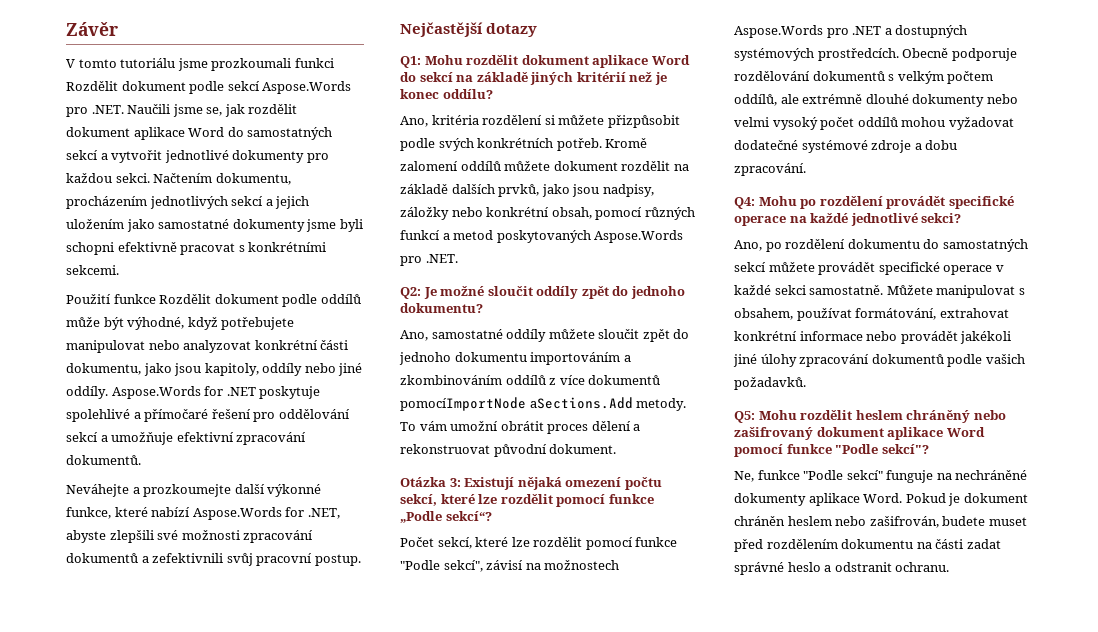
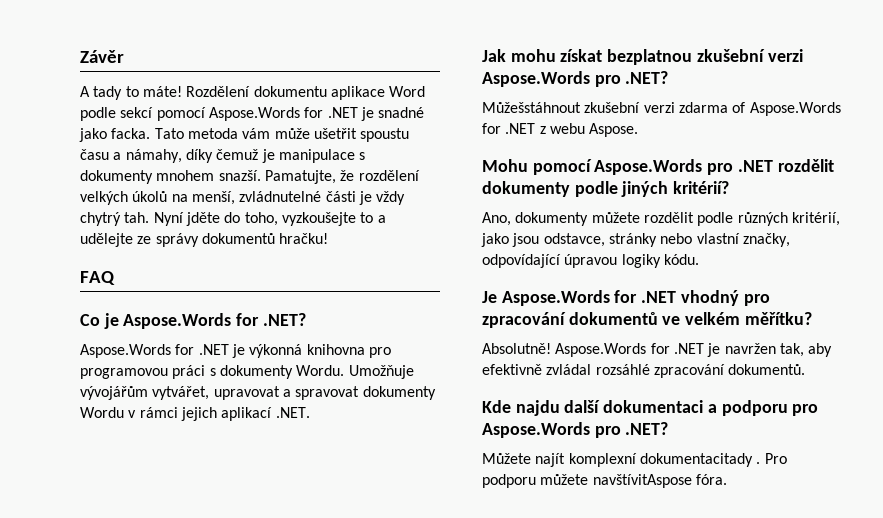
[66,58,334,71] [66,81,352,94] [66,104,298,117] [66,127,333,140] [66,150,329,163] [66,173,291,185] [66,196,310,209] [66,219,363,232] [66,242,327,255] [66,265,119,275] [66,294,361,307] [66,317,295,330] [66,340,349,353] [66,363,363,376] [66,386,321,399] [66,409,350,422] [66,432,307,445] [66,455,141,465] [66,484,322,497] [66,507,340,520] [66,530,314,543] [66,553,361,566] [400,22,538,37] [400,55,690,68] [400,72,667,85] [400,89,493,99] [400,115,680,128] [400,138,648,151] [400,161,689,171] [400,184,654,197] [400,207,695,220] [400,230,684,243] [400,254,458,266] [400,286,685,299] [400,303,483,313] [400,329,690,342] [399,352,631,365] [400,375,661,385] [400,397,687,411] [400,421,641,434] [400,444,617,457] [400,477,662,490] [400,494,654,507] [400,511,492,523] [400,537,678,550] [400,560,620,572] [734,25,968,38] [734,48,1017,61] [734,71,994,84] [734,94,1018,107] [734,117,1014,130] [734,140,958,153] [734,163,806,176] [734,196,1014,209] [734,213,962,226] [734,239,1028,252] [734,262,1004,275] [734,285,1025,298] [734,308,1009,321] [734,331,1012,344] [733,354,1025,367] [734,377,806,390] [734,410,1006,423] [734,427,985,440] [734,444,929,457] [734,470,1028,483] [734,493,1028,506] [734,516,1027,528] [734,539,1001,552] [734,562,950,575] V tomto tutoriálu jsme prozkoumali funkci Rozdělit dokument podle sekcí Aspose.Words pro .NET. Naučili jsme se, jak rozdělit dokument aplikace Word do samostatných sekcí a vytvořit jednotlivé dokumenty pro každou sekci. Načtením dokumentu, procházením jednotlivých sekcí a jejich uložením jako samostatné dokumenty jsme byli schopni efektivně pracovat s konkrétními sekcemi. // Použití funkce Rozdělit dokument podle oddílů může být výhodné, když potřebujete manipulovat nebo analyzovat konkrétní části dokumentu, jako jsou kapitoly, oddíly nebo jiné oddíly. Aspose.Words for .NET poskytuje spolehlivé a přímočaré řešení pro oddělování sekcí a umožňuje efektivní zpracování dokumentů. // Neváhejte a prozkoumejte další výkonné funkce, které nabízí Aspose.Words for .NET, abyste zlepšili své možnosti zpracování dokumentů a zefektivnili svůj pracovní postup. // Nejčastější dotazy // Q1: Mohu rozdělit dokument aplikace Word do sekcí na základě jiných kritérií než je konec oddílu? // Ano, kritéria rozdělení si můžete přizpůsobit podle svých konkrétních potřeb. Kromě zalomení oddílů můžete dokument rozdělit na základě dalších prvků, jako jsou nadpisy, záložky nebo konkrétní obsah, pomocí různých funkcí a metod poskytovaných Aspose.Words pro .NET. // Q2: Je možné sloučit oddíly zpět do jednoho dokumentu? // Ano, samostatné oddíly můžete sloučit zpět do jednoho dokumentu importováním a zkombinováním oddílů z více dokumentů pomocíImportNode aSections.Add metody. To vám umožní obrátit proces dělení a rekonstruovat původní dokument. // Otázka 3: Existují nějaká omezení počtu sekcí, které lze rozdělit pomocí funkce „Podle sekcí“? // Počet sekcí, které lze rozdělit pomocí funkce "Podle sekcí", závisí na možnostech Aspose.Words pro .NET a dostupných systémových prostředcích. Obecně podporuje rozdělování dokumentů s velkým počtem oddílů, ale extrémně dlouhé dokumenty nebo velmi vysoký počet oddílů mohou vyžadovat dodatečné systémové zdroje a dobu zpracování. // Q4: Mohu po rozdělení provádět specifické operace na každé jednotlivé sekci? // Ano, po rozdělení dokumentu do samostatných sekcí můžete provádět specifické operace v každé sekci samostatně. Můžete manipulovat s obsahem, používat formátování, extrahovat konkrétní informace nebo provádět jakékoli jiné úlohy zpracování dokumentů podle vašich požadavků. // Q5: Mohu rozdělit heslem chráněný nebo zašifrovaný dokument aplikace Word pomocí funkce "Podle sekcí"? // Ne, funkce "Podle sekcí" funguje na nechráněné dokumenty aplikace Word. Pokud je dokument chráněn heslem nebo zašifrován, budete muset před rozdělením dokumentu na části zadat správné heslo a odstranit ochranu. -> [80,86,426,100] [80,107,425,121] [79,128,410,142] [80,149,366,163] [80,170,420,184] [80,191,406,205] [80,212,386,226] [80,233,329,247] [80,271,115,285] [80,313,306,329] [80,344,391,358] [80,365,414,379] [80,386,436,400] [80,407,310,421] [482,49,803,65] [482,71,669,87] [482,102,841,116] [482,123,639,137] [482,159,834,175] [482,181,730,197] [482,212,840,226] [481,233,790,247] [482,254,699,268] [482,290,770,306] [482,312,812,328] [482,343,833,357] [482,364,806,378] [482,400,819,416] [482,422,669,438] [482,453,787,467] [482,474,727,488] A tady to máte! Rozdělení dokumentu aplikace Word podle sekcí pomocí Aspose.Words for .NET je snadné jako facka. Tato metoda vám může ušetřit spoustu času a námahy, díky čemuž je manipulace s dokumenty mnohem snazší. Pamatujte, že rozdělení velkých úkolů na menší, zvládnutelné části je vždy chytrý tah. Nyní jděte do toho, vyzkoušejte to a udělejte ze správy dokumentů hračku! // FAQ // Co je Aspose.Words for .NET? // Aspose.Words for .NET je výkonná knihovna pro programovou práci s dokumenty Wordu. Umožňuje vývojářům vytvářet, upravovat a spravovat dokumenty Wordu v rámci jejich aplikací .NET. // Jak mohu získat bezplatnou zkušební verzi Aspose.Words pro .NET? // Můžešstáhnout zkušební verzi zdarma of Aspose.Words for .NET z webu Aspose. // Mohu pomocí Aspose.Words pro .NET rozdělit dokumenty podle jiných kritérií? // Ano, dokumenty můžete rozdělit podle různých kritérií, jako jsou odstavce, stránky nebo vlastní značky, odpovídající úpravou logiky kódu. // Je Aspose.Words for .NET vhodný pro zpracování dokumentů ve velkém měřítku? // Absolutně! Aspose.Words for .NET je navržen tak, aby efektivně zvládal rozsáhlé zpracování dokumentů. // Kde najdu další dokumentaci a podporu pro Aspose.Words pro .NET? // Můžete najít komplexní dokumentacitady . Pro podporu můžete navštívitAspose fóra.

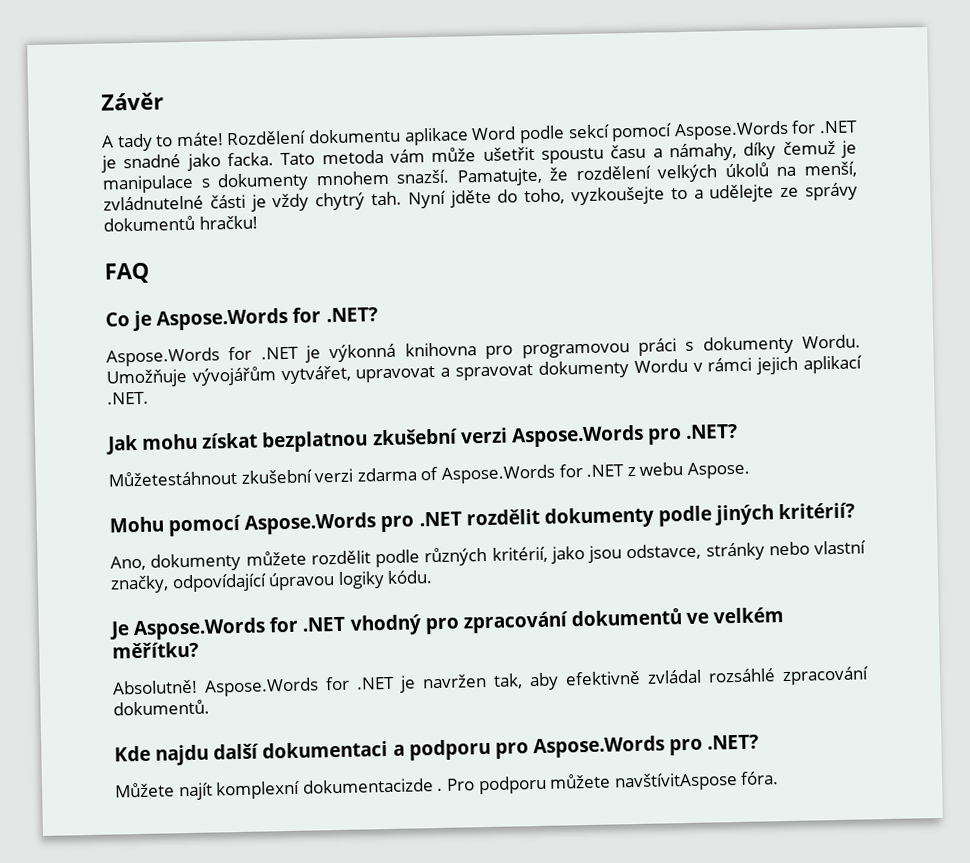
[482,102,581,113] Můžešstáhnout -> [108,469,238,487] Můžetestáhnout
[639,453,753,467] dokumentacitady -> [301,778,434,794] dokumentacizde

